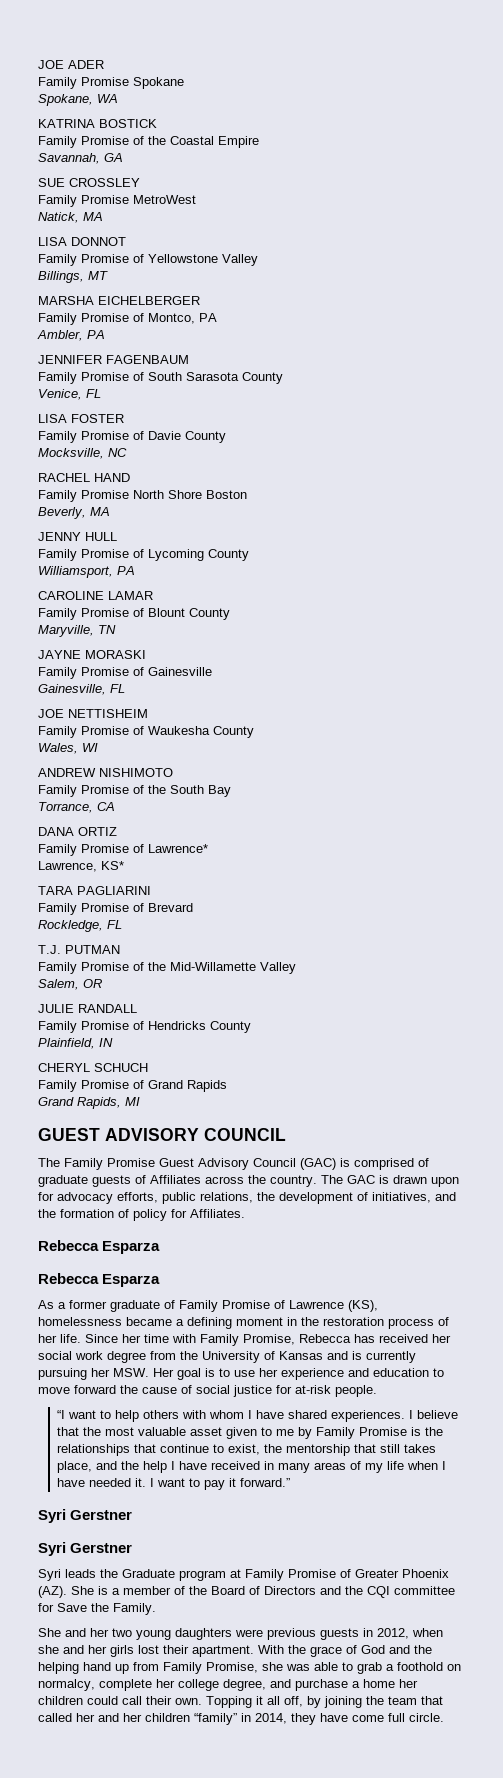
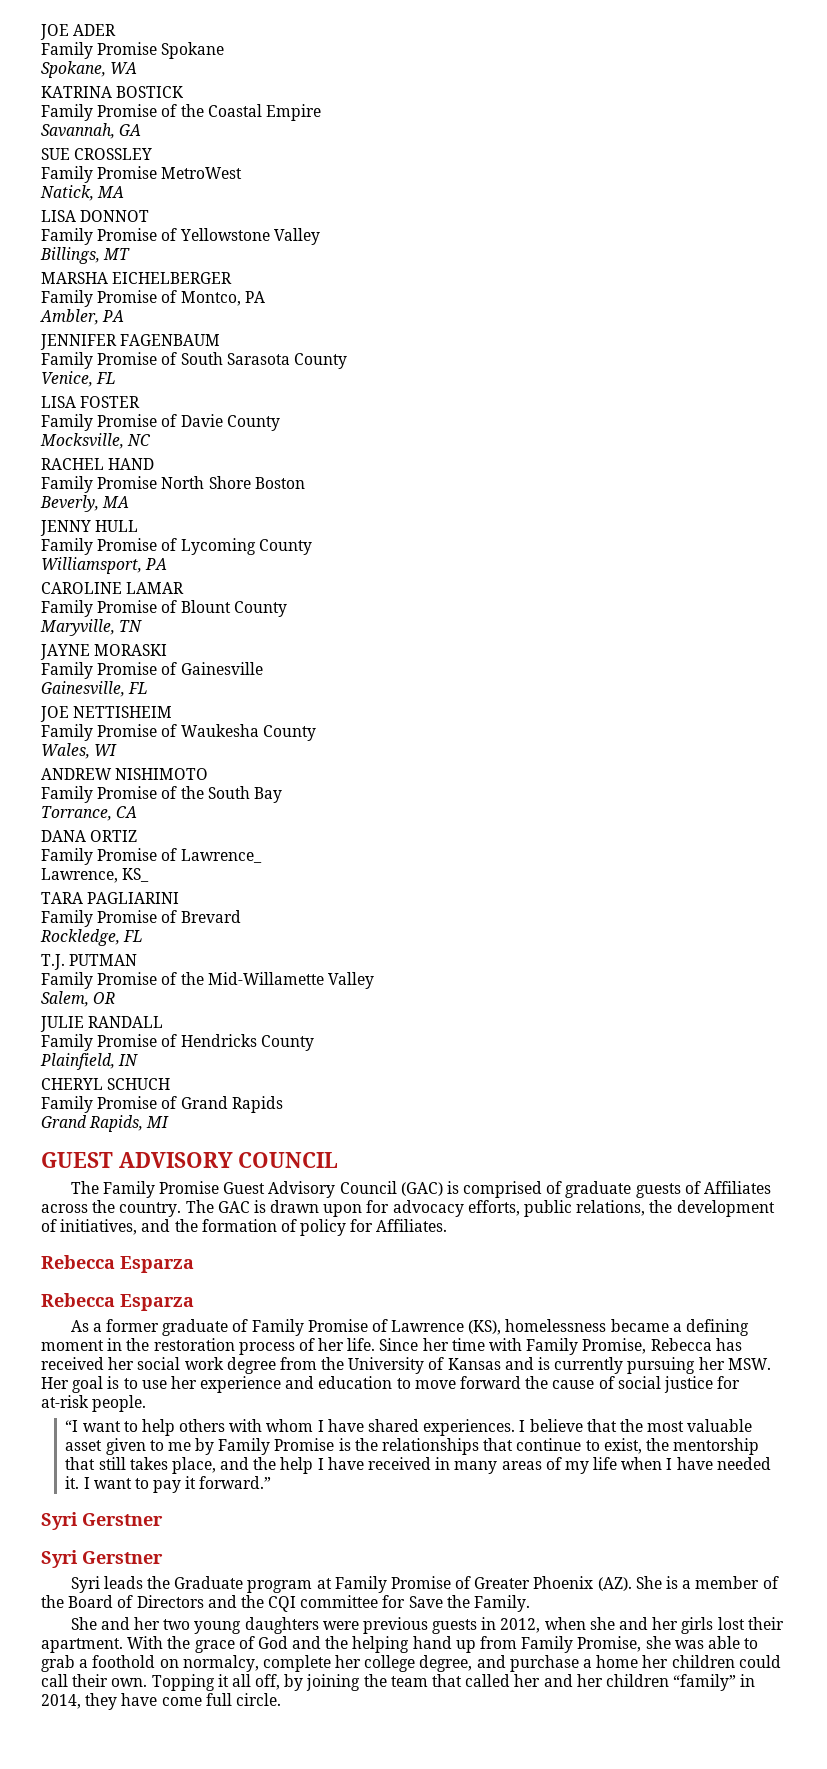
[148,844,208,853] Lawrence* -> [180,849,262,863] Lawrence_
[101,861,124,870] KS* -> [122,868,150,882] KS_

